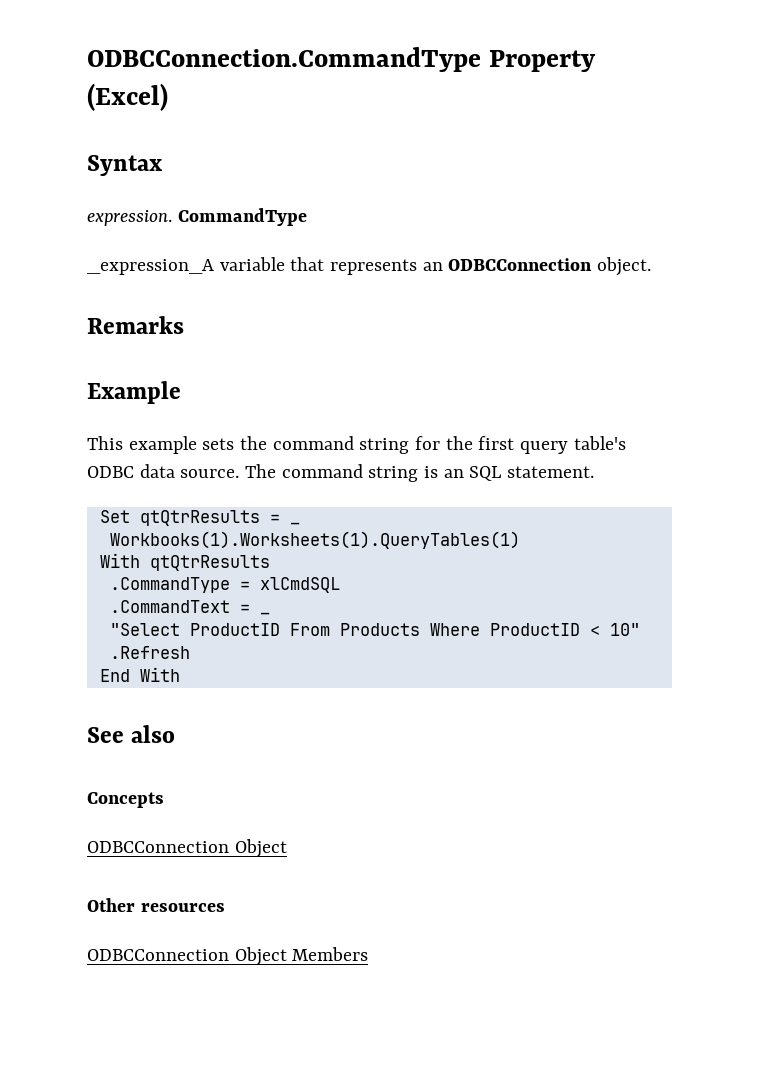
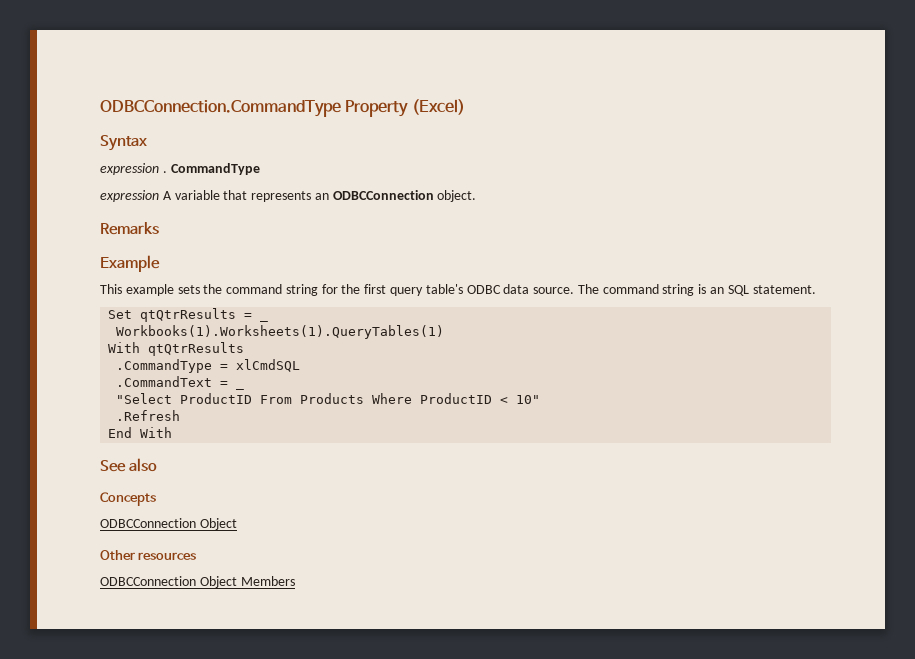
[87,210,172,226] expression. -> [100,163,167,175] expression .
[87,259,214,275] _expression_A -> [100,190,172,202] expression A

